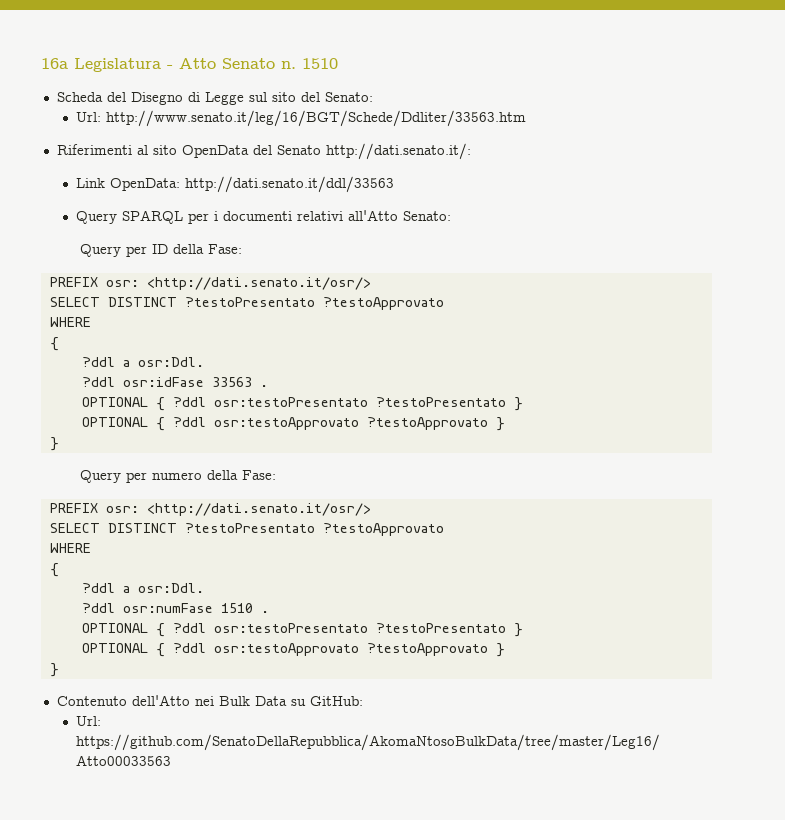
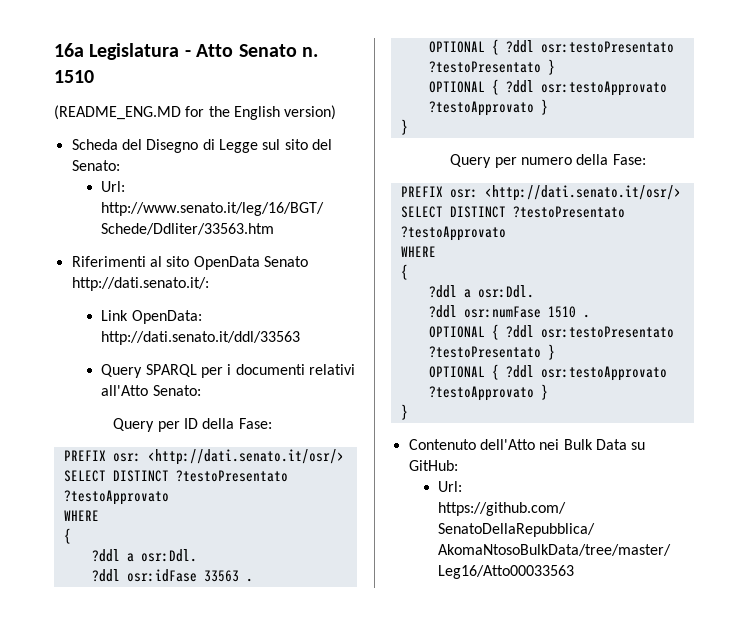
(338, 63) none -> [54,105,337,120] // (README_ENG.MD for the English version)
[252,145,272,155] del -> (260, 263) none

